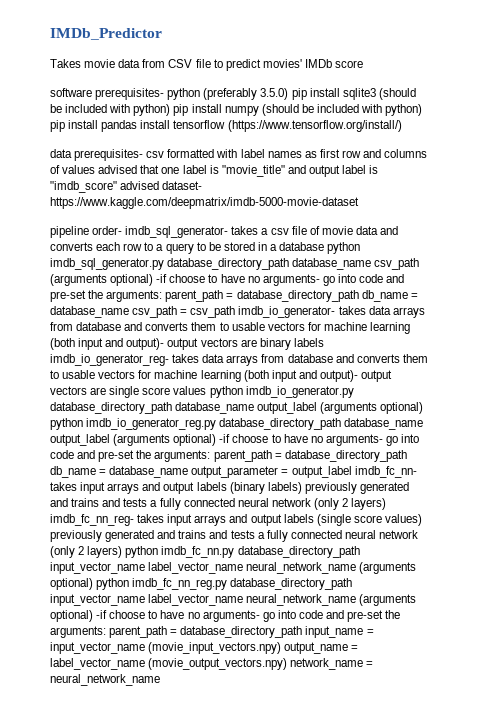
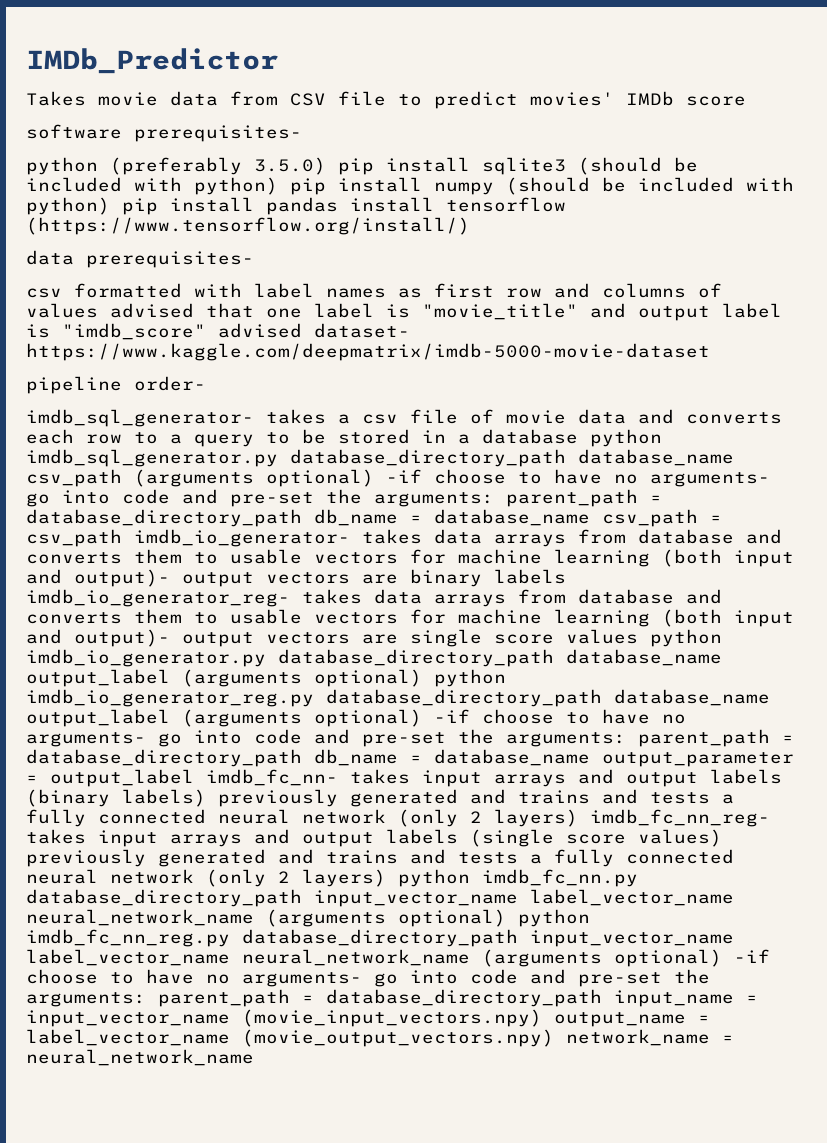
(165, 94) none -> (302, 133) //
(144, 155) none -> (254, 259) //
(123, 230) none -> (206, 383) //

